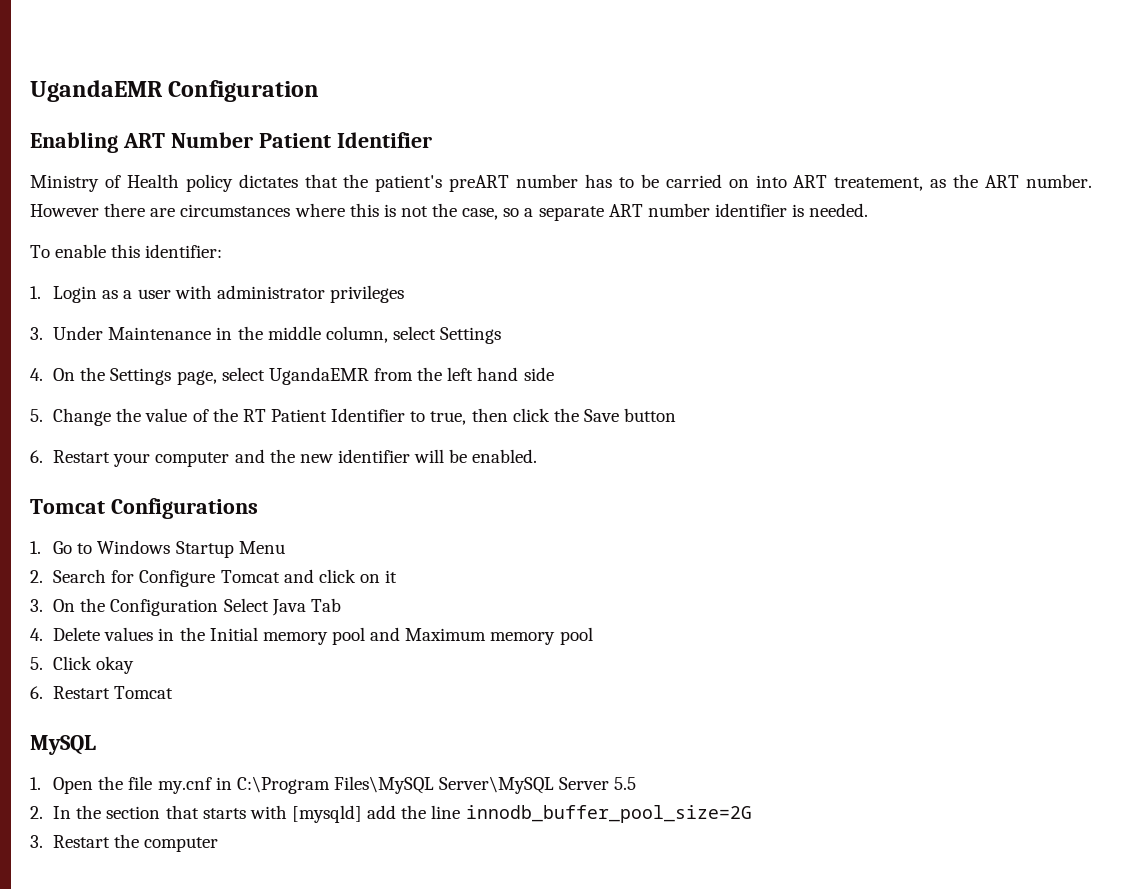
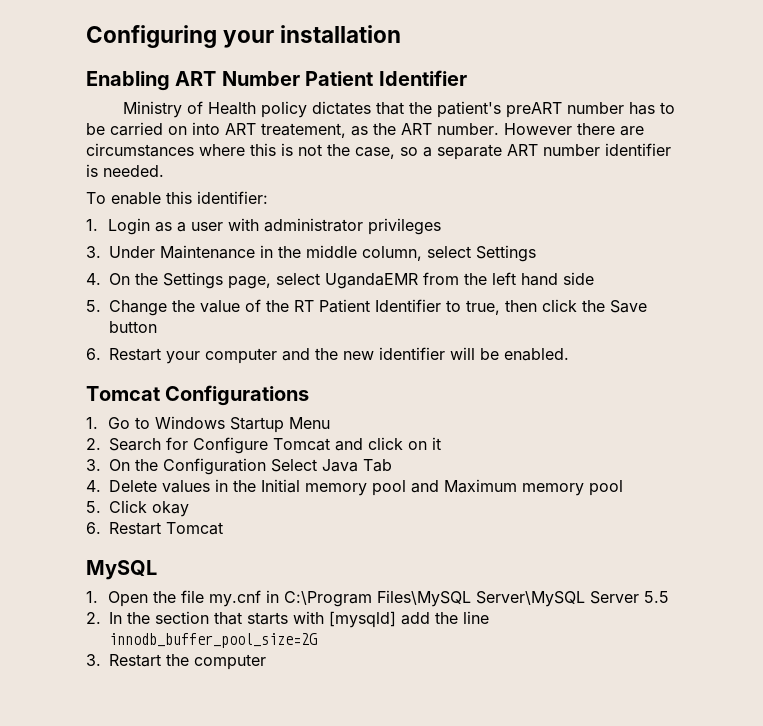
[30,80,320,102] UgandaEMR Configuration -> [86,25,402,48] Configuring your installation

